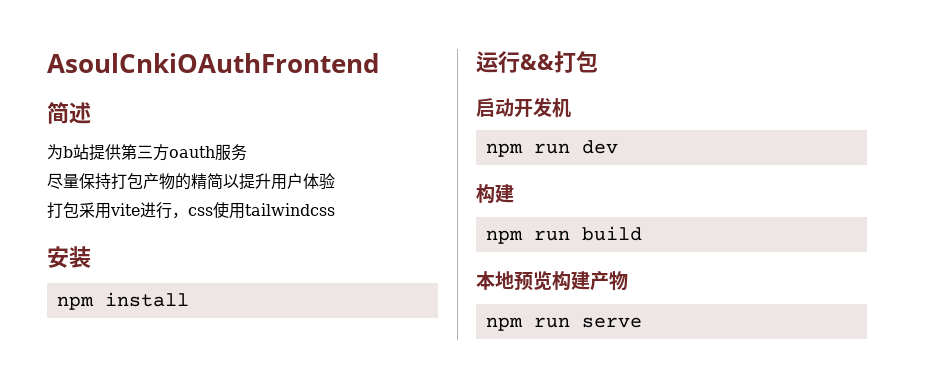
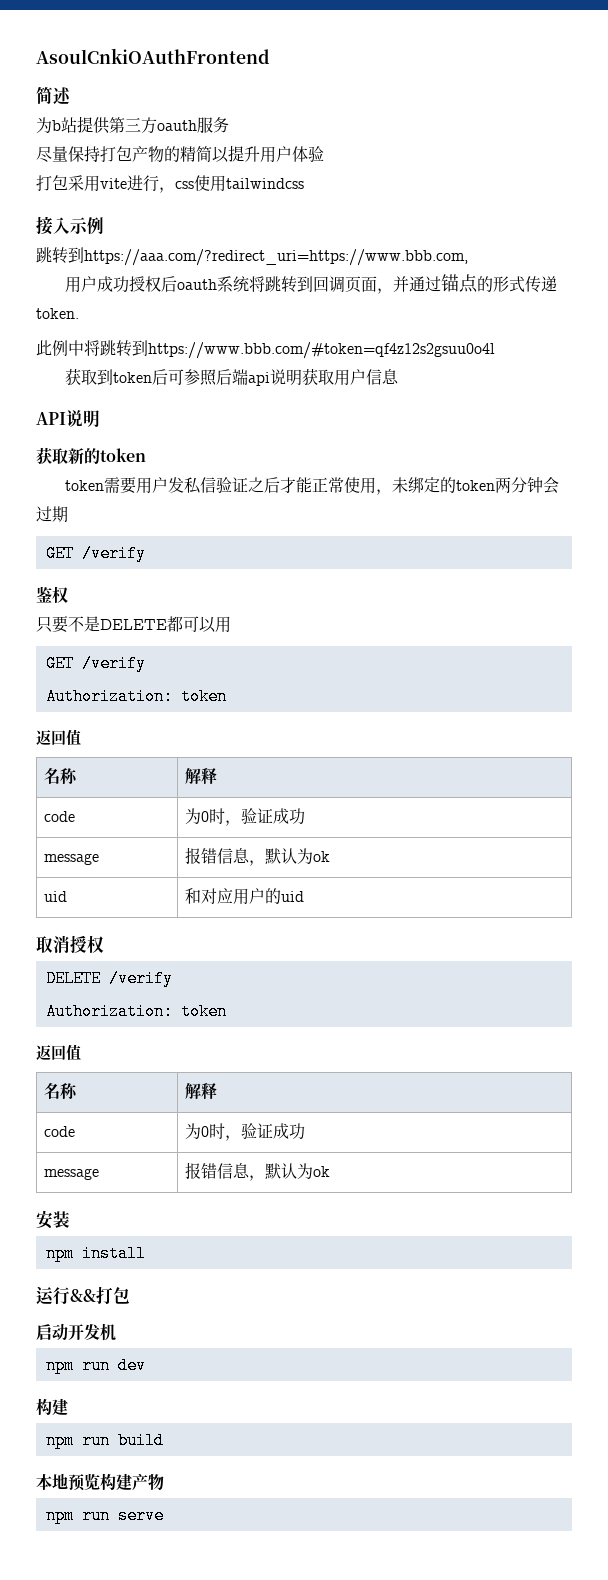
(335, 209) none -> [36,216,104,235] [36,247,468,266] [65,274,558,294] [36,308,79,319] [36,340,495,359] [65,368,400,386] [36,410,100,427] [36,447,146,464] [65,477,560,495] [36,506,68,522] [45,545,146,562] [36,586,68,603] [36,616,231,633] [45,655,146,672] [45,688,227,705] [36,729,81,746] [44,767,79,785] [185,767,218,784] [44,811,76,822] [185,808,306,826] [44,853,100,865] [185,847,331,866] [44,891,68,902] [185,888,305,905] [36,935,104,953] [45,970,173,987] [45,1003,227,1020] [36,1044,81,1061] [44,1082,79,1100] [185,1082,218,1099] [44,1126,76,1137] [185,1123,306,1141] [44,1168,100,1180] [185,1162,331,1181] // 接入示例 // 跳转到https://aaa.com/?redirect_uri=https://www.bbb.com, // 用户成功授权后oauth系统将跳转到回调页面，并通过锚点的形式传递token. // 此例中将跳转到https://www.bbb.com/#token=qf4z12s2gsuu0o4l // 获取到token后可参照后端api说明获取用户信息 // API说明 // 获取新的token // token需要用户发私信验证之后才能正常使用，未绑定的token两分钟会过期 // GET /verify // 鉴权 // 只要不是DELETE都可以用 // GET /verify // Authorization: token // 返回值 // 名称 | 解释 // code | 为0时，验证成功 // message | 报错信息，默认为ok // uid | 和对应用户的uid // 取消授权 // DELETE /verify // Authorization: token // 返回值 // 名称 | 解释 // code | 为0时，验证成功 // message | 报错信息，默认为ok

